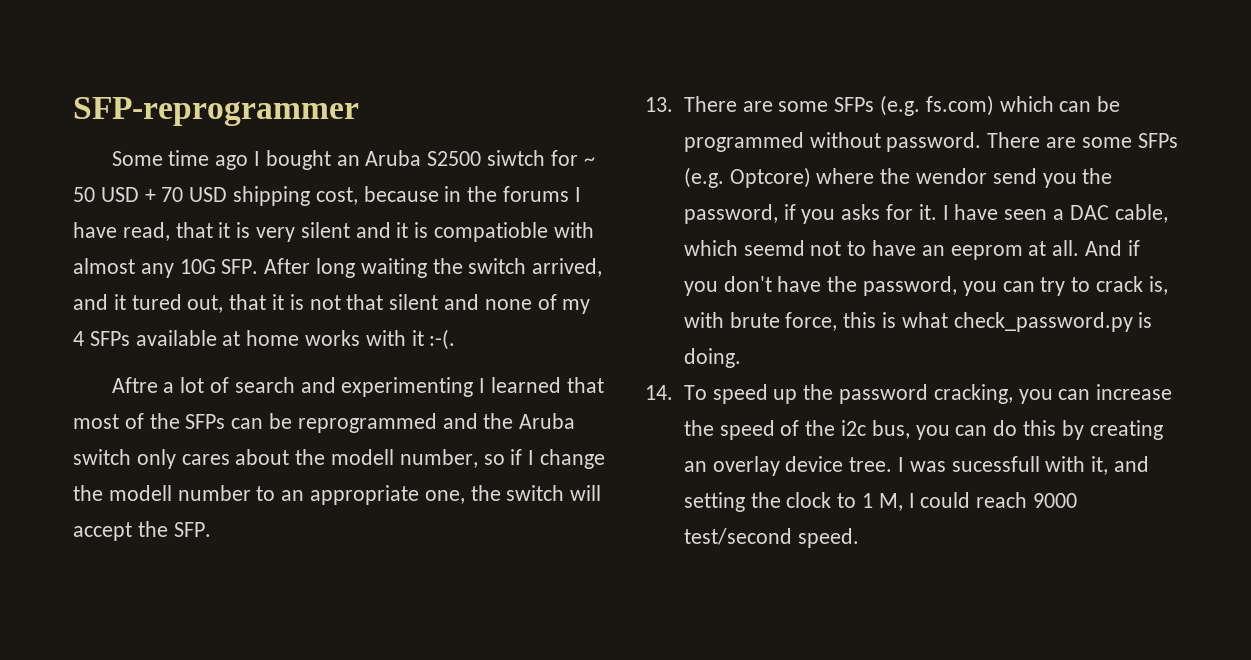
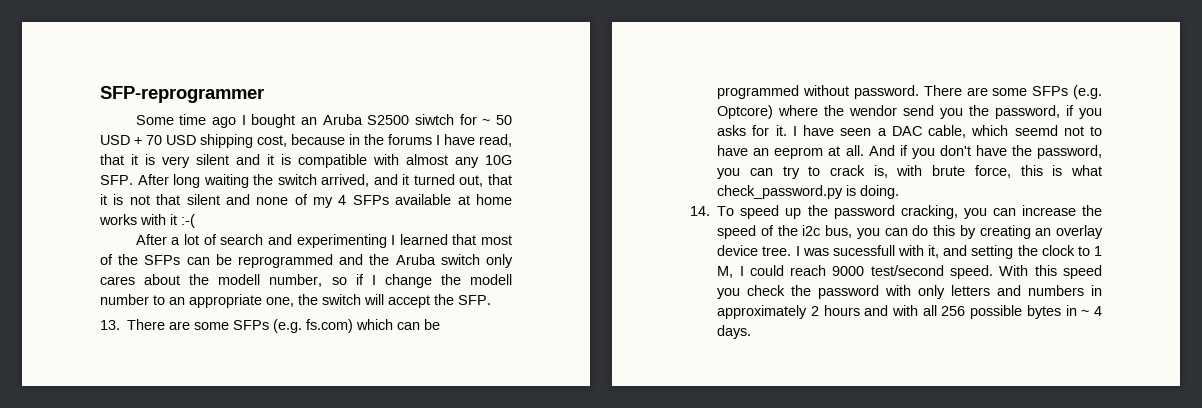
[434,222,549,242] compatioble -> [298,154,367,168] compatible
[131,294,182,310] tured -> [413,174,455,185] turned
[429,329,456,350] [111,377,158,393] :-(. // Aftre -> [181,214,195,228] [135,234,167,245] :-( // After
(859, 538) none -> [999,265,1102,279] [717,285,1102,299] [717,305,1102,319] [717,325,752,339] With this speed you check the password with only letters and numbers in approximately 2 hours and with all 256 possible bytes in ~ 4 days.

